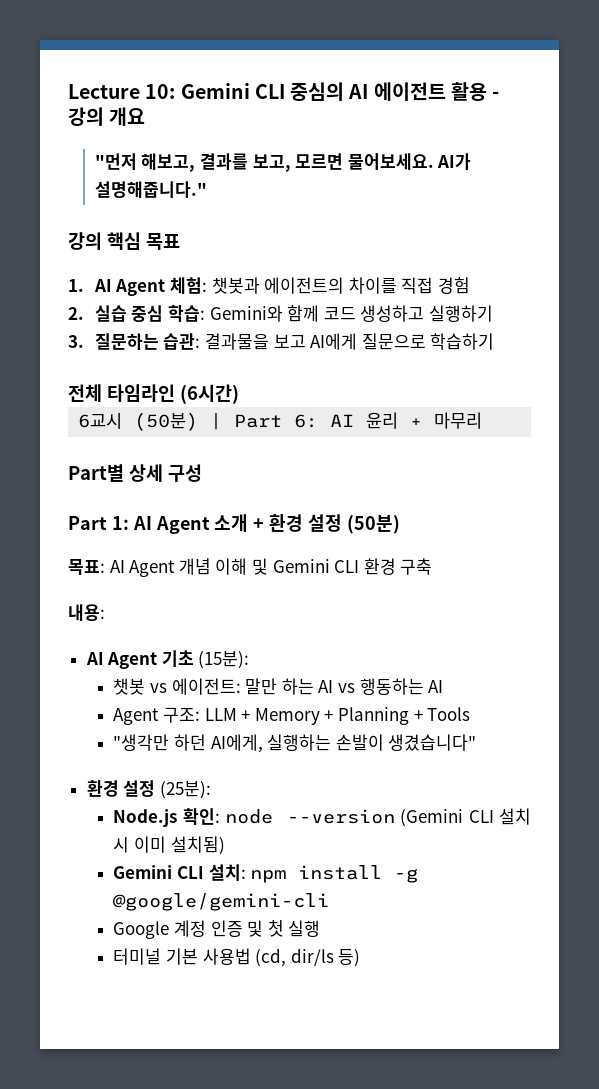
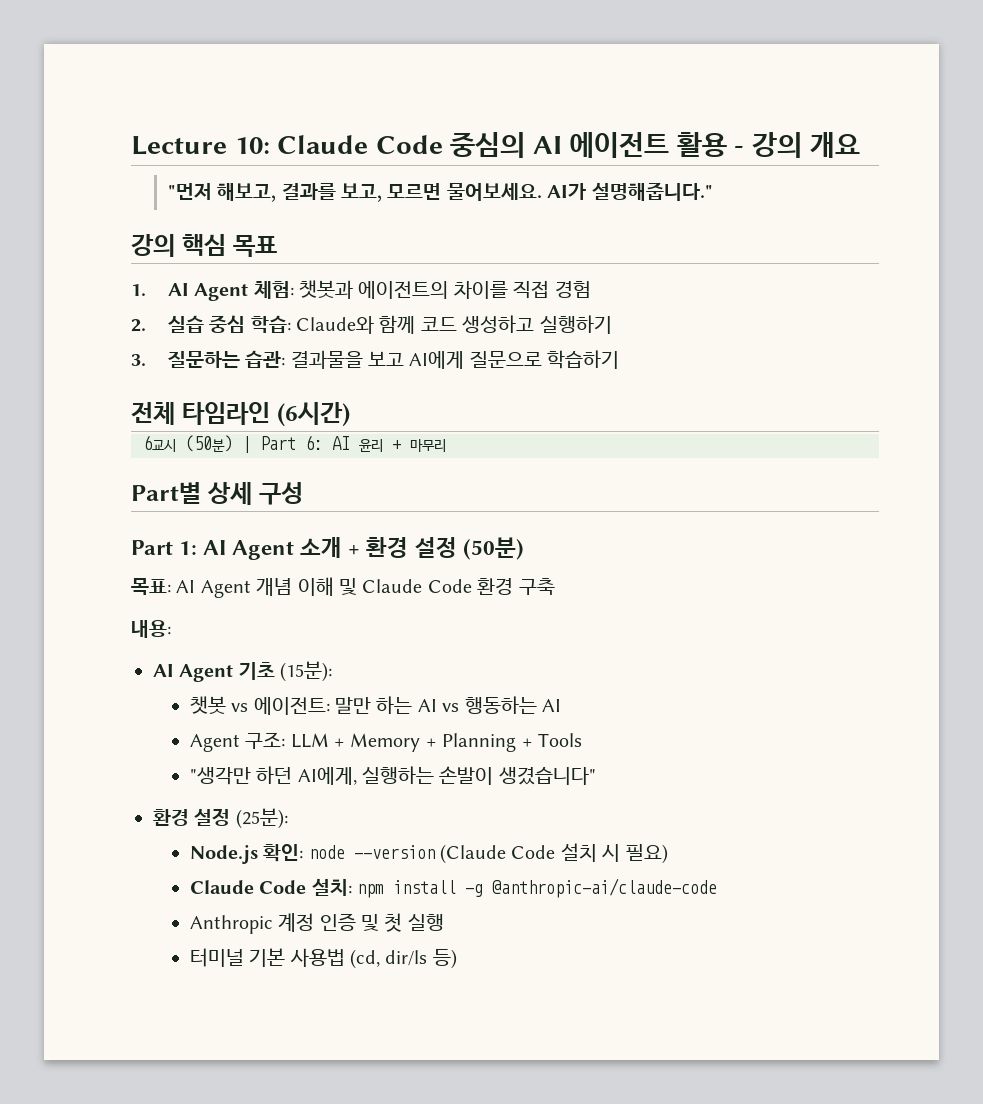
[180,83,285,99] Gemini CLI -> [277,135,443,154] Claude Code
[209,305,283,322] Gemini와 -> [296,316,375,334] Claude와
[272,559,360,573] Gemini CLI -> [362,579,472,593] Claude Code
[400,808,531,827] [113,836,225,855] [113,865,205,879] (Gemini CLI 설치 시 이미 설치됨) // Gemini CLI -> [440,843,668,864] [189,880,307,894] (Claude Code 설치 시 필요) // Claude Code
[113,893,330,911] [113,921,170,939] @google/gemini-cli // Google -> [492,878,718,898] [189,915,273,934] @anthropic-ai/claude-code // Anthropic

